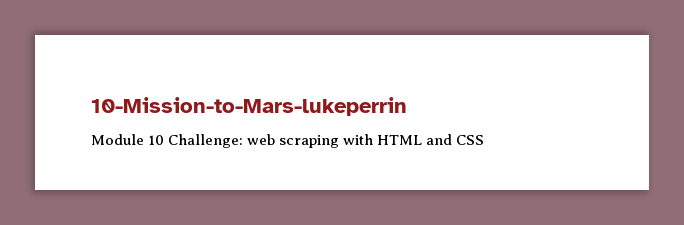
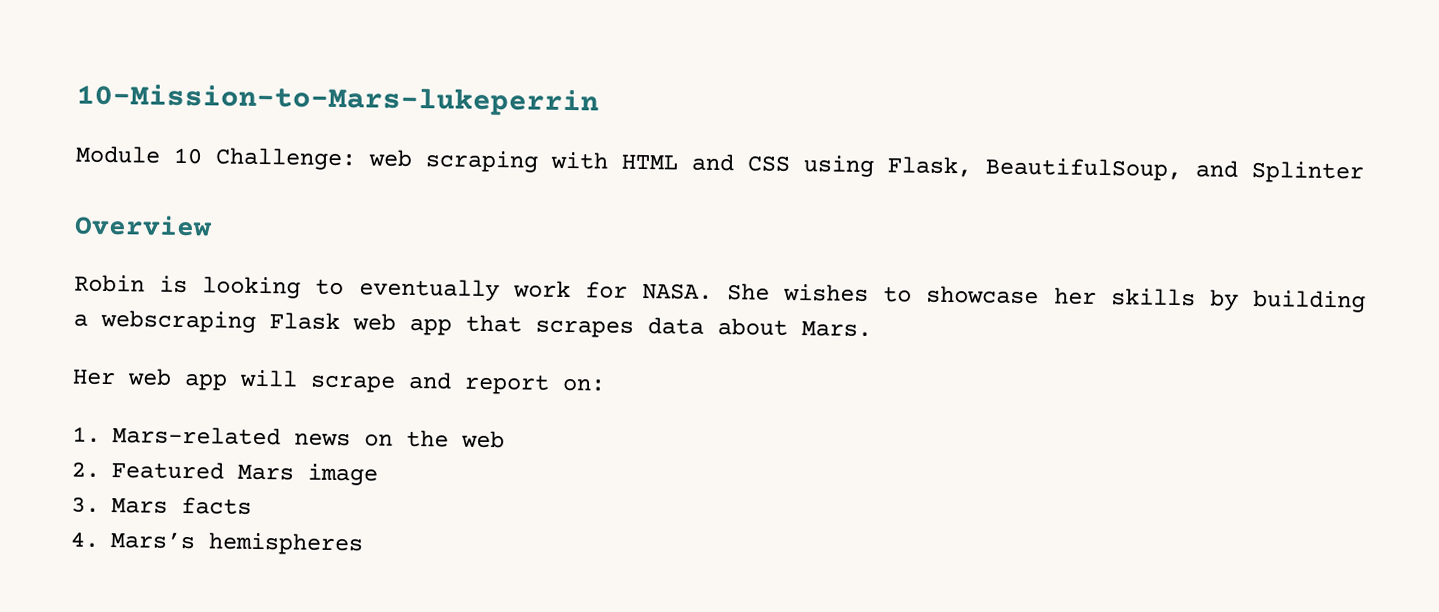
(485, 140) none -> [803,155,1364,184] [74,214,213,237] [74,274,1367,313] [73,309,872,338] [72,368,606,395] [72,426,505,449] [71,461,378,486] [71,496,252,515] [70,531,363,556] using Flask, BeautifulSoup, and Splinter // Overview // Robin is looking to eventually work for NASA. She wishes to showcase her skills by building a webscraping Flask web app that scrapes data about Mars. // Her web app will scrape and report on: // 1. Mars-related news on the web // 2. Featured Mars image // 3. Mars facts // 4. Mars’s hemispheres

